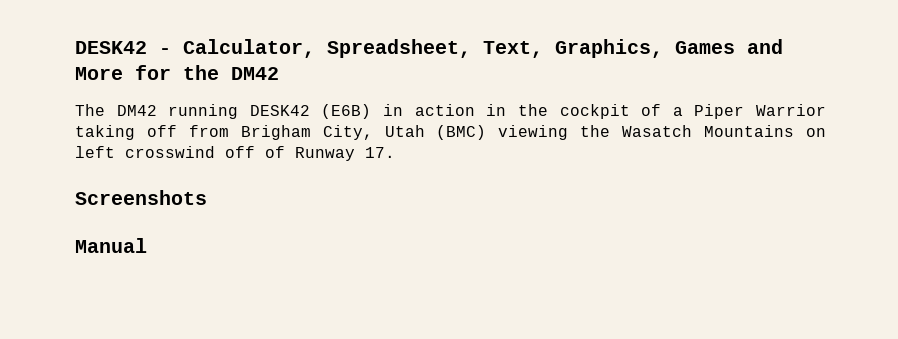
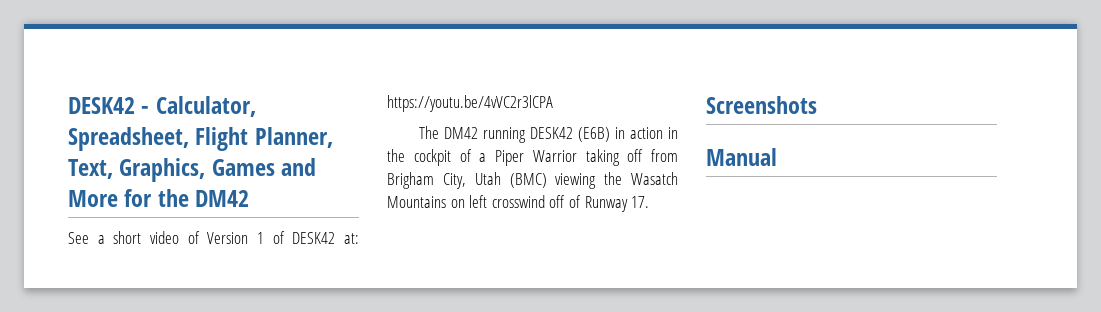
(471, 48) none -> [195,127,333,151] Flight Planner,
(279, 73) none -> [68,231,359,244] [387,95,553,112] // See a short video of Version 1 of DESK42 at: https://youtu.be/4vVC2r3lCPA

